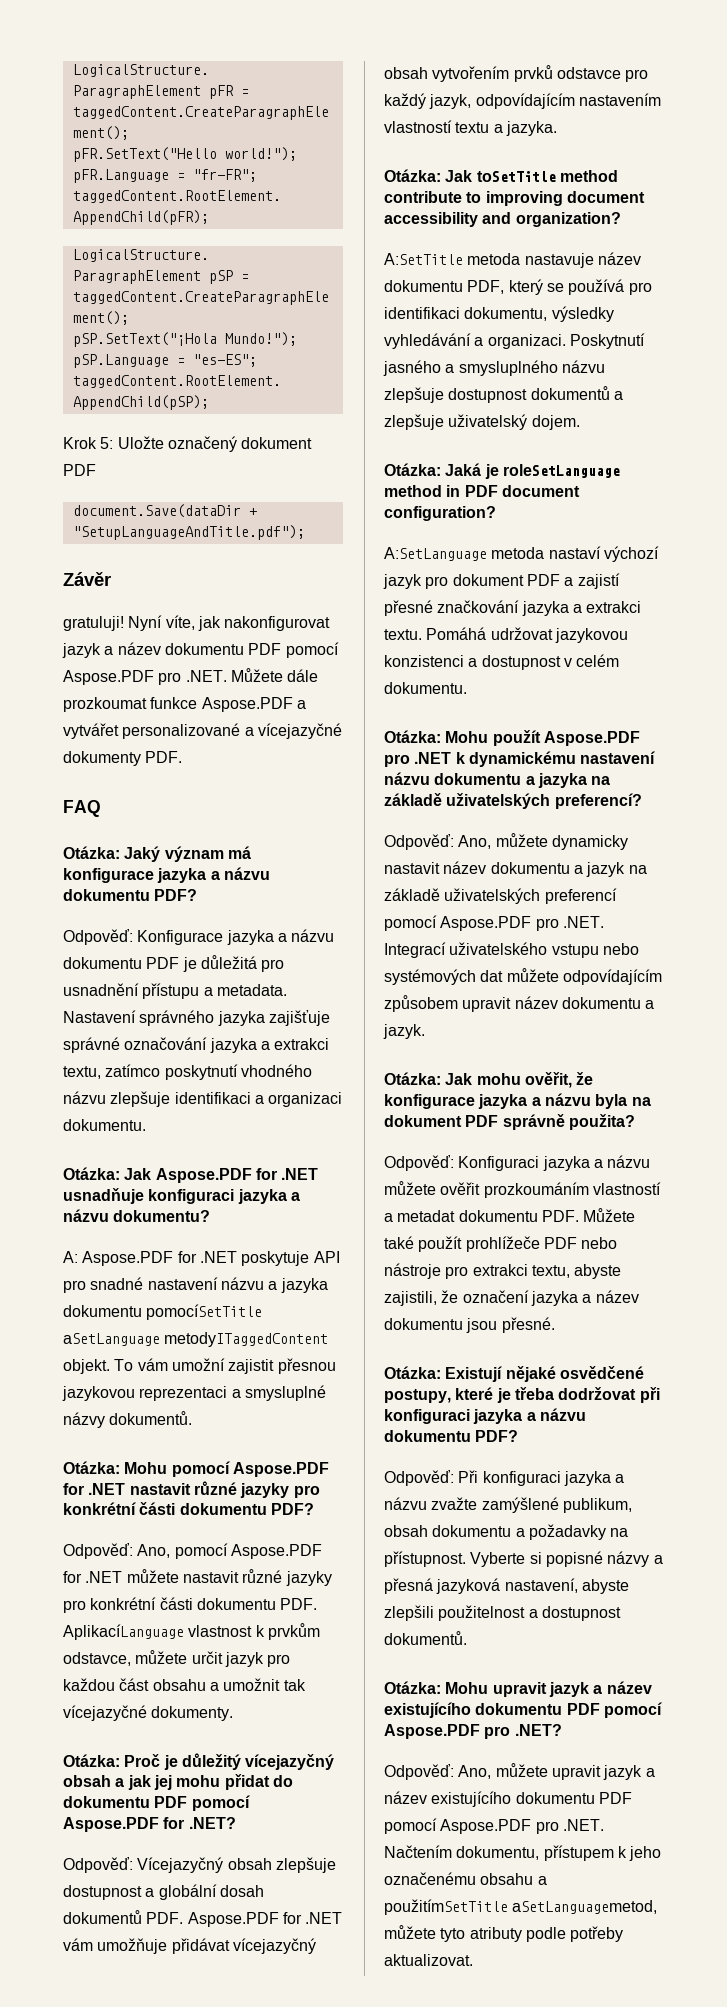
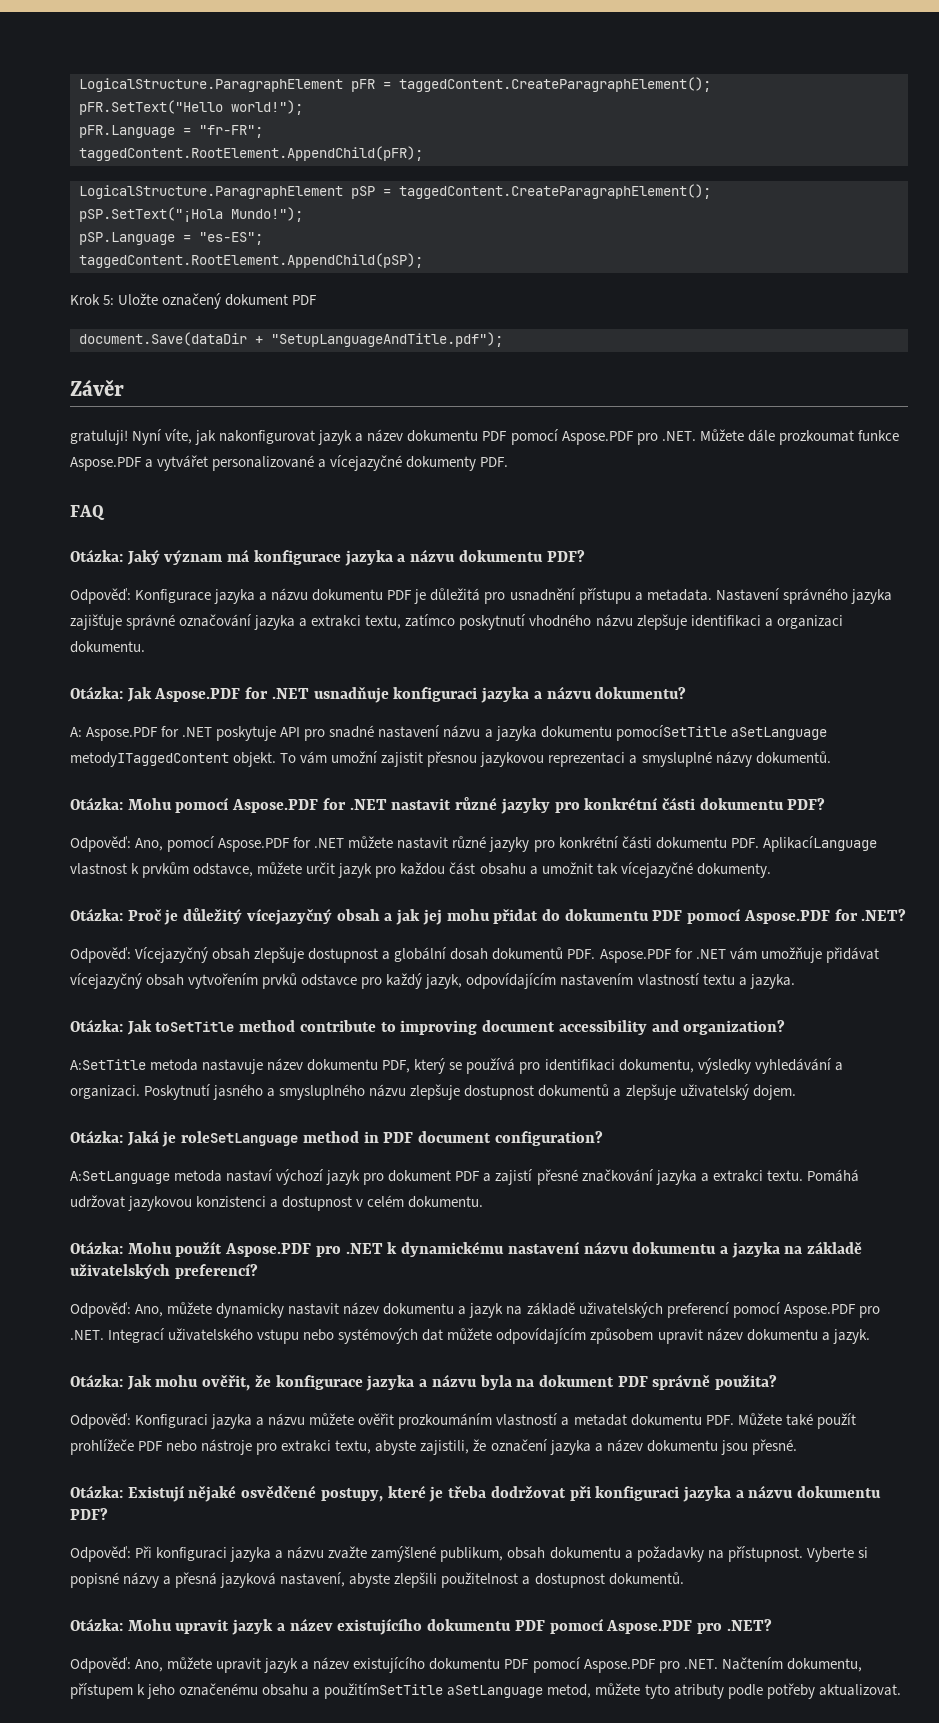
[512,1900,658,1914] aSetLanguagemetod, -> [447,1684,592,1698] aSetLanguage metod,

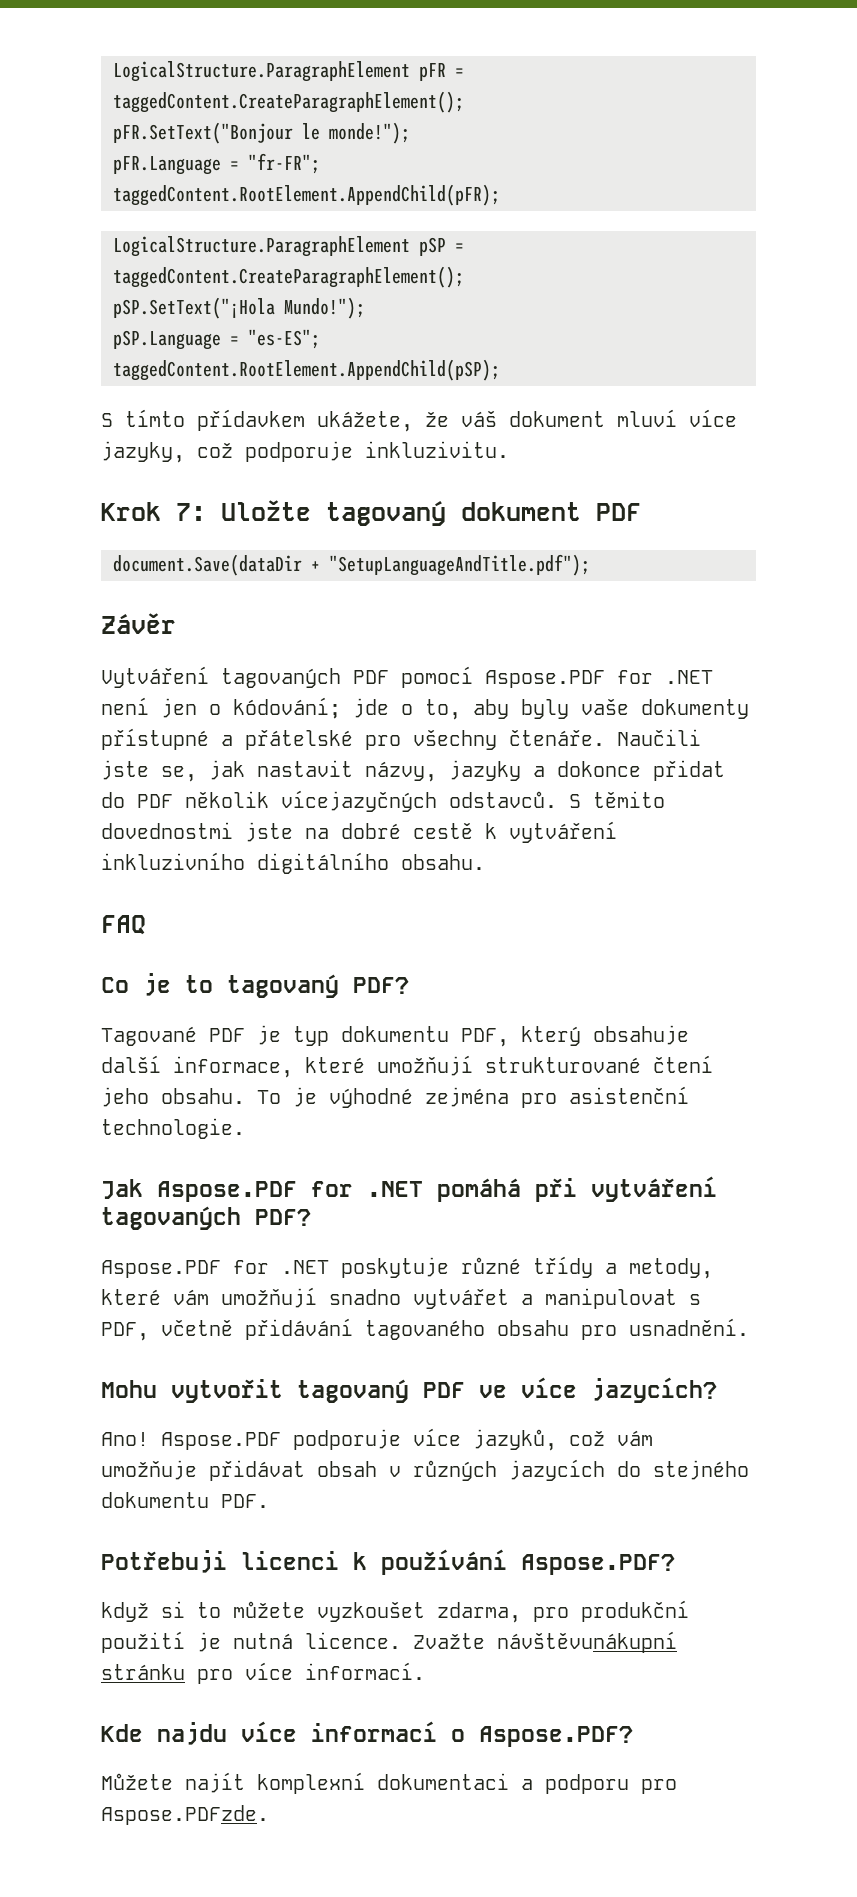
[79,100,303,115] pFR.SetText("Hello world!"); -> [113,122,410,144] pFR.SetText("Bonjour le monde!");
[70,293,222,309] Krok 5: Uložte označený -> [101,409,737,432] [101,441,509,463] [101,500,446,526] S tímto přídavkem ukážete, že váš dokument mluví více jazyky, což podporuje inkluzivitu. // Krok 7: Uložte tagovaný
[70,429,899,445] [70,455,509,471] [70,505,105,520] [70,549,585,566] [70,588,892,604] [70,614,843,630] [70,641,145,653] [70,686,687,703] [70,725,827,741] [70,751,831,767] [70,797,826,814] [70,836,877,852] [70,862,771,878] [70,908,907,925] [70,947,879,963] [70,973,795,989] [70,1019,786,1035] [70,1058,843,1074] [70,1084,796,1100] [70,1130,603,1147] [70,1169,859,1185] [70,1195,484,1211] [70,1241,863,1258] [70,1263,258,1279] [70,1302,880,1318] [70,1328,870,1344] [70,1374,778,1391] [70,1413,856,1429] [70,1439,797,1455] [70,1485,882,1502] [70,1508,108,1520] [70,1546,868,1562] [70,1572,684,1588] [70,1618,772,1635] [70,1657,862,1673] [70,1683,901,1699] gratuluji! Nyní víte, jak nakonfigurovat jazyk a název dokumentu PDF pomocí Aspose.PDF pro .NET. Můžete dále prozkoumat funkce Aspose.PDF a vytvářet personalizované a vícejazyčné dokumenty PDF. // FAQ // Otázka: Jaký význam má konfigurace jazyka a názvu dokumentu PDF? // Odpověď: Konfigurace jazyka a názvu dokumentu PDF je důležitá pro usnadnění přístupu a metadata. Nastavení správného jazyka zajišťuje správné označování jazyka a extrakci textu, zatímco poskytnutí vhodného názvu zlepšuje identifikaci a organizaci dokumentu. // Otázka: Jak Aspose.PDF for .NET usnadňuje konfiguraci jazyka a názvu dokumentu? // A: Aspose.PDF for .NET poskytuje API pro snadné nastavení názvu a jazyka dokumentu pomocíSetTitle aSetLanguage metodyITaggedContent objekt. To vám umožní zajistit přesnou jazykovou reprezentaci a smysluplné názvy dokumentů. // Otázka: Mohu pomocí Aspose.PDF for .NET nastavit různé jazyky pro konkrétní části dokumentu PDF? // Odpověď: Ano, pomocí Aspose.PDF for .NET můžete nastavit různé jazyky pro konkrétní části dokumentu PDF. AplikacíLanguage vlastnost k prvkům odstavce, můžete určit jazyk pro každou část obsahu a umožnit tak vícejazyčné dokumenty. // Otázka: Proč je důležitý vícejazyčný obsah a jak jej mohu přidat do dokumentu PDF pomocí Aspose.PDF for .NET? // Odpověď: Vícejazyčný obsah zlepšuje dostupnost a globální dosah dokumentů PDF. Aspose.PDF for .NET vám umožňuje přidávat vícejazyčný obsah vytvořením prvků odstavce pro každý jazyk, odpovídajícím nastavením vlastností textu a jazyka. // Otázka: Jak toSetTitle method contribute to improving document accessibility and organization? // A:SetTitle metoda nastavuje název dokumentu PDF, který se používá pro identifikaci dokumentu, výsledky vyhledávání a organizaci. Poskytnutí jasného a smysluplného názvu zlepšuje dostupnost dokumentů a zlepšuje uživatelský dojem. // Otázka: Jaká je roleSetLanguage method in PDF document configuration? // A:SetLanguage metoda nastaví výchozí jazyk pro dokument PDF a zajistí přesné značkování jazyka a extrakci textu. Pomáhá udržovat jazykovou konzistenci a dostupnost v celém dokumentu. // Otázka: Mohu použít Aspose.PDF pro .NET k dynamickému nastavení názvu dokumentu a jazyka na základě uživatelských preferencí? // Odpověď: Ano, můžete dynamicky nastavit název dokumentu a jazyk na základě uživatelských preferencí pomocí Aspose.PDF pro .NET. Integrací uživatelského vstupu nebo systémových dat můžete odpovídajícím způsobem upravit název dokumentu a jazyk. // Otázka: Jak mohu ověřit, že konfigurace jazyka a názvu byla na dokument PDF správně použita? // Odpověď: Konfiguraci jazyka a názvu můžete ověřit prozkoumáním vlastností a metadat dokumentu PDF. Můžete také použít prohlížeče PDF nebo nástroje pro extrakci textu, abyste zajistili, že označení jazyka a název dokumentu jsou přesné. // Otázka: Existují nějaké osvědčené postupy, které je třeba dodržovat při konfiguraci jazyka a názvu dokumentu PDF? // Odpověď: Při konfiguraci jazyka a názvu zvažte zamýšlené publikum, obsah dokumentu a požadavky na přístupnost. Vyberte si popisné názvy a přesná jazyková nastavení, abyste zlepšili použitelnost a dostupnost dokumentů. // Otázka: Mohu upravit jazyk a název existujícího dokumentu PDF pomocí Aspose.PDF pro .NET? // Odpověď: Ano, můžete upravit jazyk a název existujícího dokumentu PDF pomocí Aspose.PDF pro .NET. Načtením dokumentu, přístupem k jeho označenému obsahu a použitímSetTitle aSetLanguage metod, můžete tyto atributy podle potřeby aktualizovat. -> [101,666,713,688] [101,697,749,720] [101,728,701,750] [101,760,725,782] [101,790,665,812] [101,821,617,843] [101,852,485,874] [101,915,146,935] [101,973,409,998] [101,1025,689,1047] [101,1055,713,1078] [101,1086,689,1108] [101,1118,245,1139] [101,1176,717,1202] [101,1206,311,1230] [101,1256,713,1279] [101,1287,701,1309] [101,1318,749,1341] [101,1377,717,1403] [101,1428,653,1451] [101,1459,749,1481] [101,1492,269,1508] [101,1549,675,1575] [101,1600,689,1623] [101,1631,677,1653] [101,1662,425,1684] [101,1721,633,1747] [101,1772,677,1794] [101,1805,269,1825] Vytváření tagovaných PDF pomocí Aspose.PDF for .NET není jen o kódování; jde o to, aby byly vaše dokumenty přístupné a přátelské pro všechny čtenáře. Naučili jste se, jak nastavit názvy, jazyky a dokonce přidat do PDF několik vícejazyčných odstavců. S těmito dovednostmi jste na dobré cestě k vytváření inkluzivního digitálního obsahu. // FAQ // Co je to tagovaný PDF? // Tagované PDF je typ dokumentu PDF, který obsahuje další informace, které umožňují strukturované čtení jeho obsahu. To je výhodné zejména pro asistenční technologie. // Jak Aspose.PDF for .NET pomáhá při vytváření tagovaných PDF? // Aspose.PDF for .NET poskytuje různé třídy a metody, které vám umožňují snadno vytvářet a manipulovat s PDF, včetně přidávání tagovaného obsahu pro usnadnění. // Mohu vytvořit tagovaný PDF ve více jazycích? // Ano! Aspose.PDF podporuje více jazyků, což vám umožňuje přidávat obsah v různých jazycích do stejného dokumentu PDF. // Potřebuji licenci k používání Aspose.PDF? // když si to můžete vyzkoušet zdarma, pro produkční použití je nutná licence. Zvažte návštěvunákupní stránku pro více informací. // Kde najdu více informací o Aspose.PDF? // Můžete najít komplexní dokumentaci a podporu pro Aspose.PDFzde.

